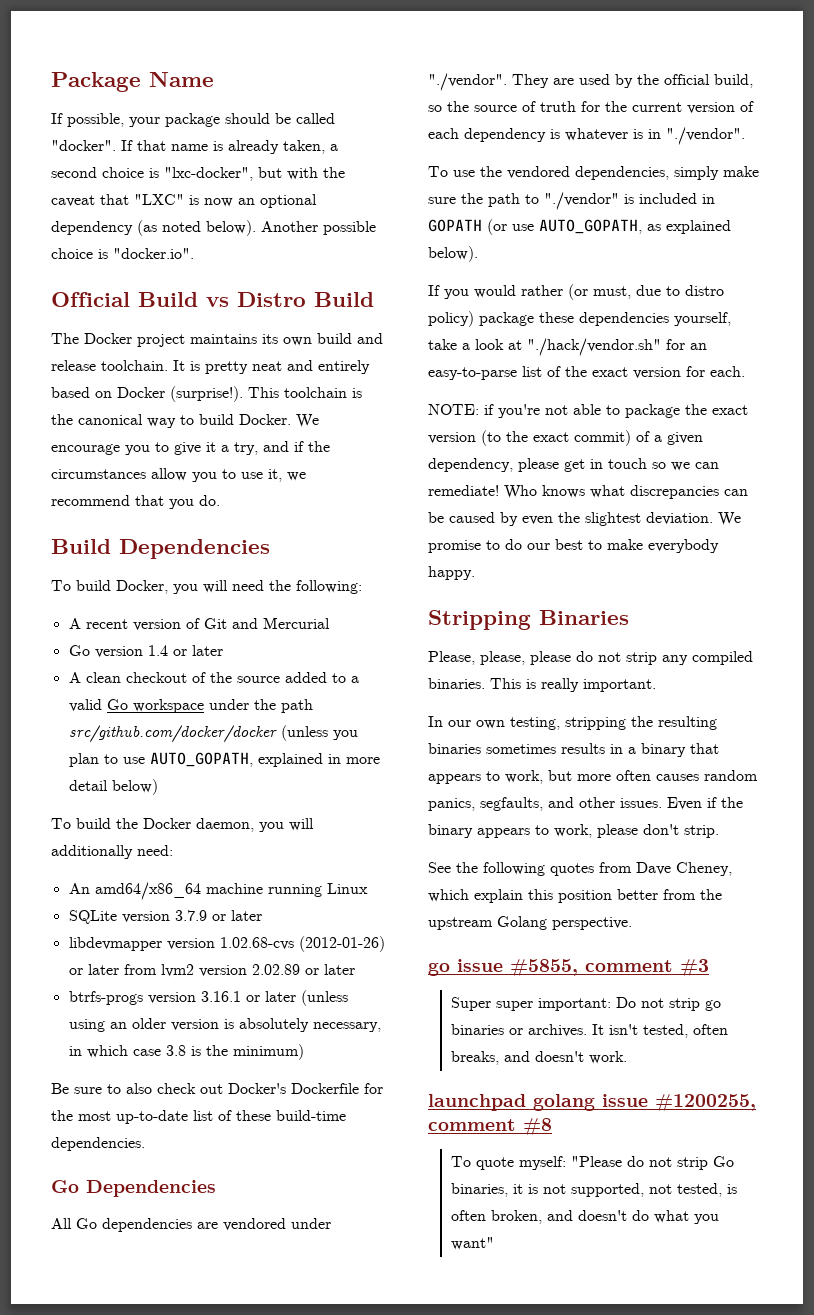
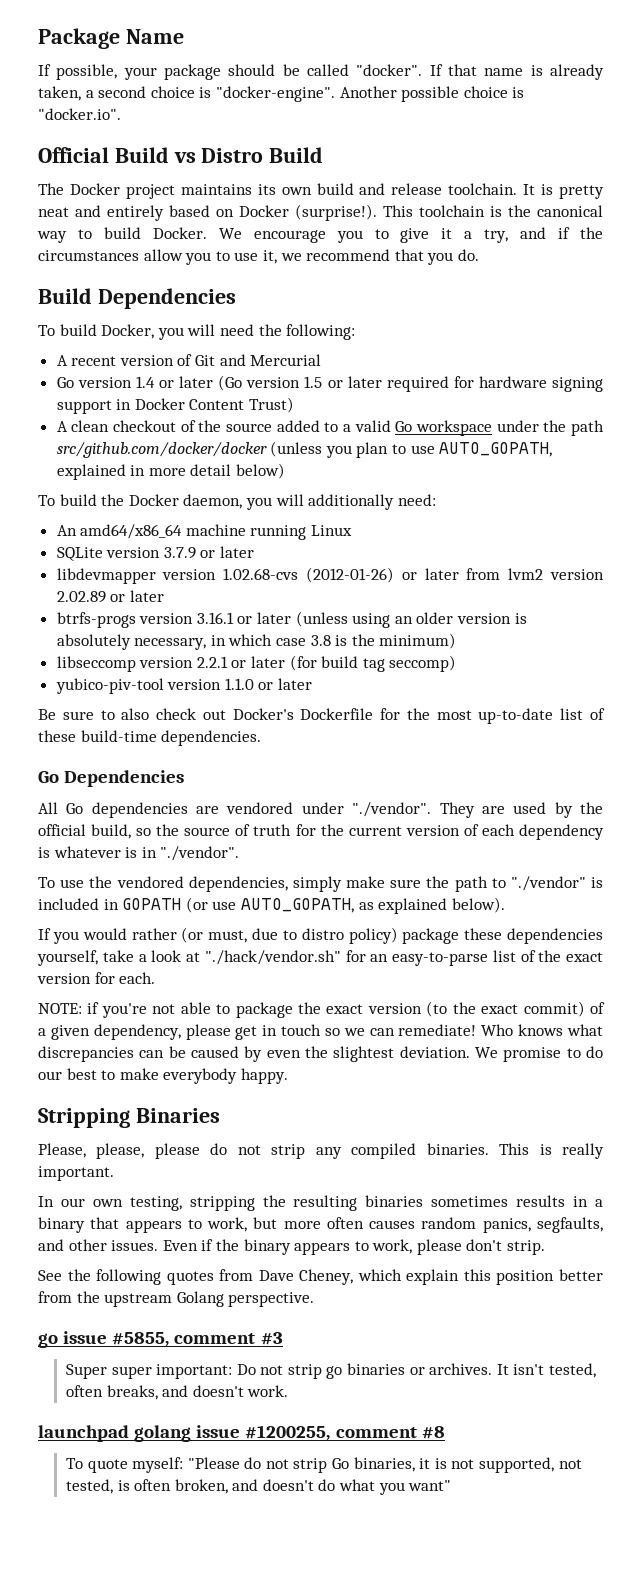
[164,167,345,181] [51,194,317,208] [51,220,256,236] "lxc-docker", but with the caveat that "LXC" is now an optional dependency (as noted below). -> [215,86,335,102] "docker-engine".
(223, 650) none -> [218,375,603,392] [56,397,295,414] (Go version 1.5 or later required for hardware signing support in Docker Content Trust)
(304, 1052) none -> [56,655,457,672] [55,678,313,694] // libseccomp version 2.2.1 or later (for build tag seccomp) // yubico-piv-tool version 1.1.0 or later

